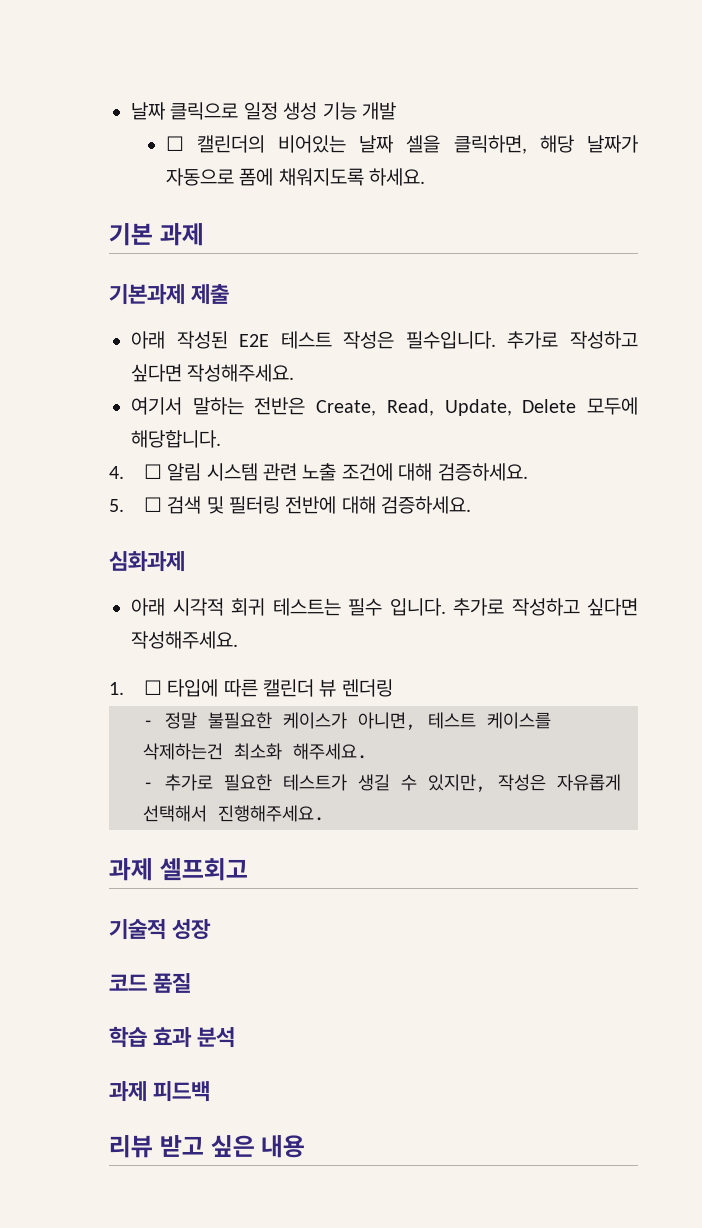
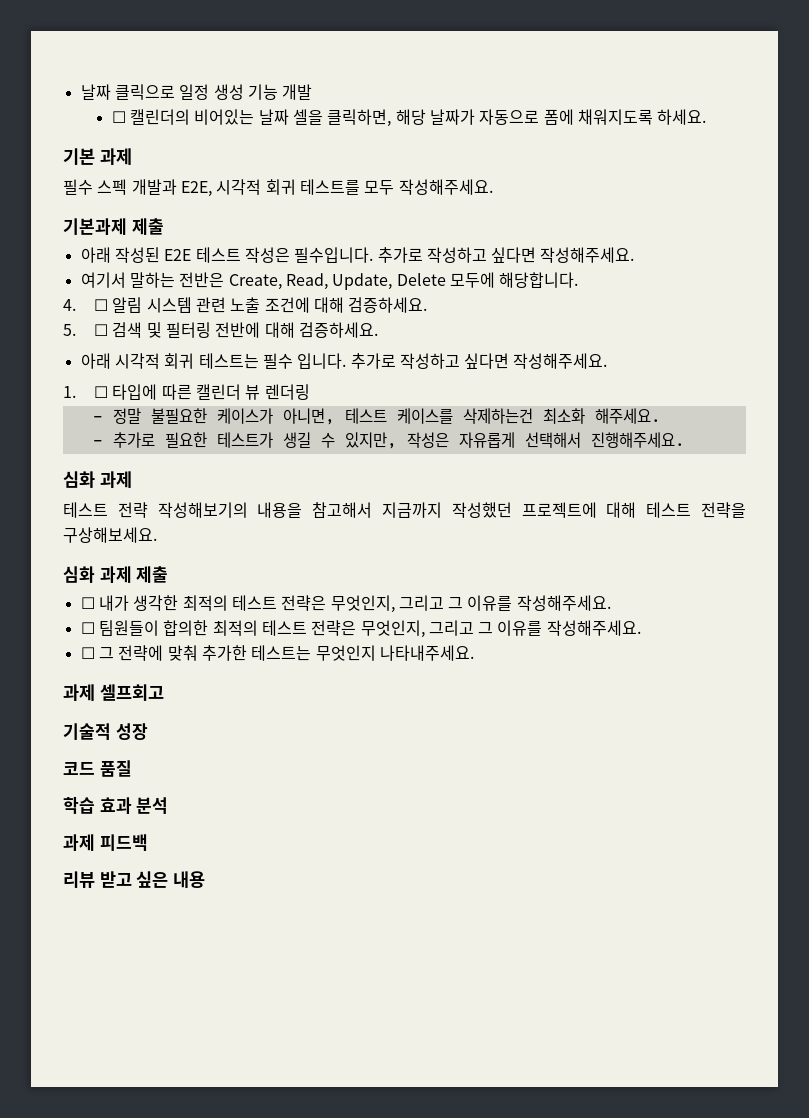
(204, 234) none -> [63,179,493,197] // 필수 스펙 개발과 E2E, 시각적 회귀 테스트를 모두 작성해주세요.
[109,551,185,572] // 심화과제 -> (378, 330) none
(325, 813) none -> [63,471,132,488] [63,502,746,518] [63,527,157,543] [63,566,169,583] [80,595,611,613] [80,620,641,638] [80,645,474,661] // 심화 과제 // 테스트 전략 작성해보기의 내용을 참고해서 지금까지 작성했던 프로젝트에 대해 테스트 전략을 구상해보세요. // 심화 과제 제출 // ☐ 내가 생각한 최적의 테스트 전략은 무엇인지, 그리고 그 이유를 작성해주세요. // ☐ 팀원들이 합의한 최적의 테스트 전략은 무엇인지, 그리고 그 이유를 작성해주세요. // ☐ 그 전략에 맞춰 추가한 테스트는 무엇인지 나타내주세요.

